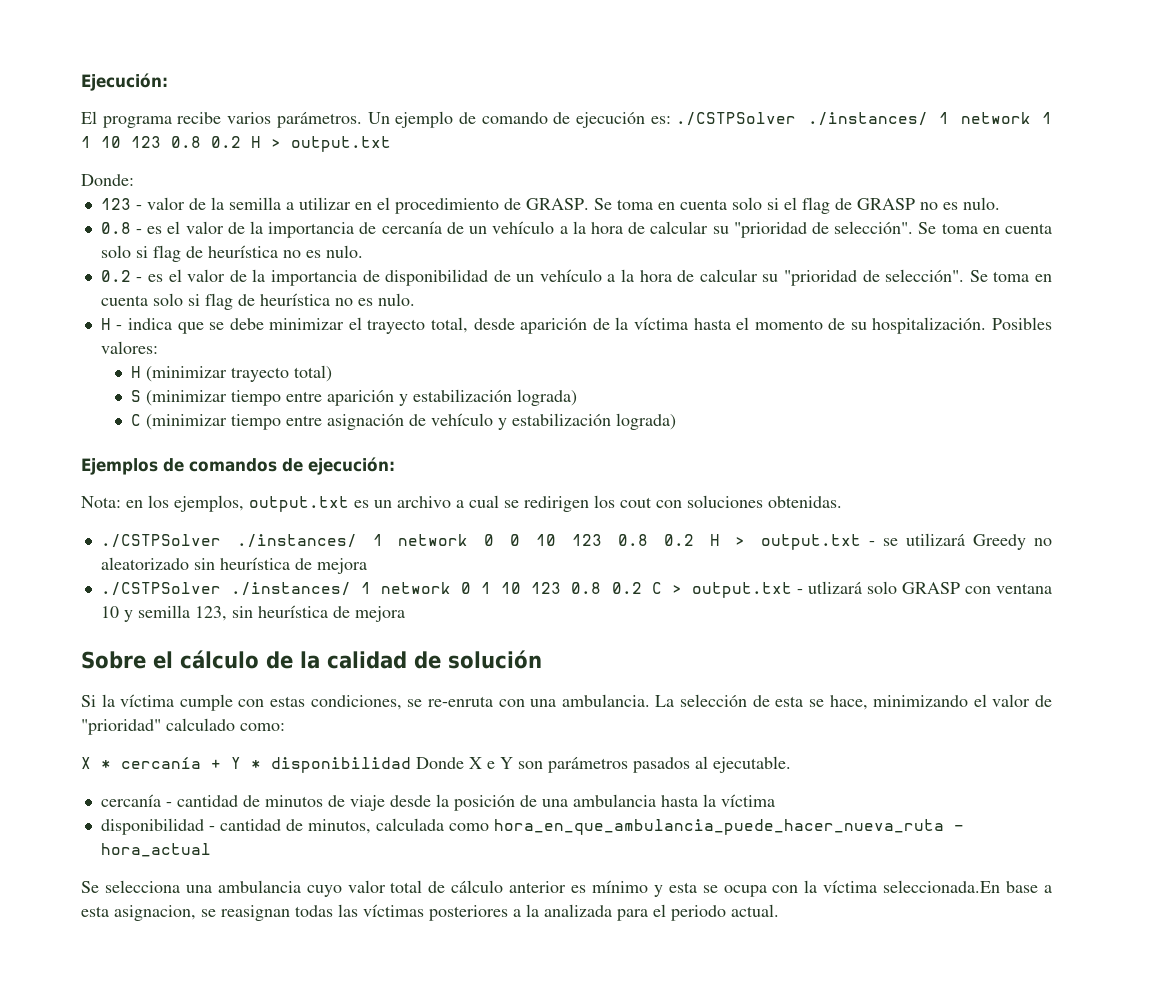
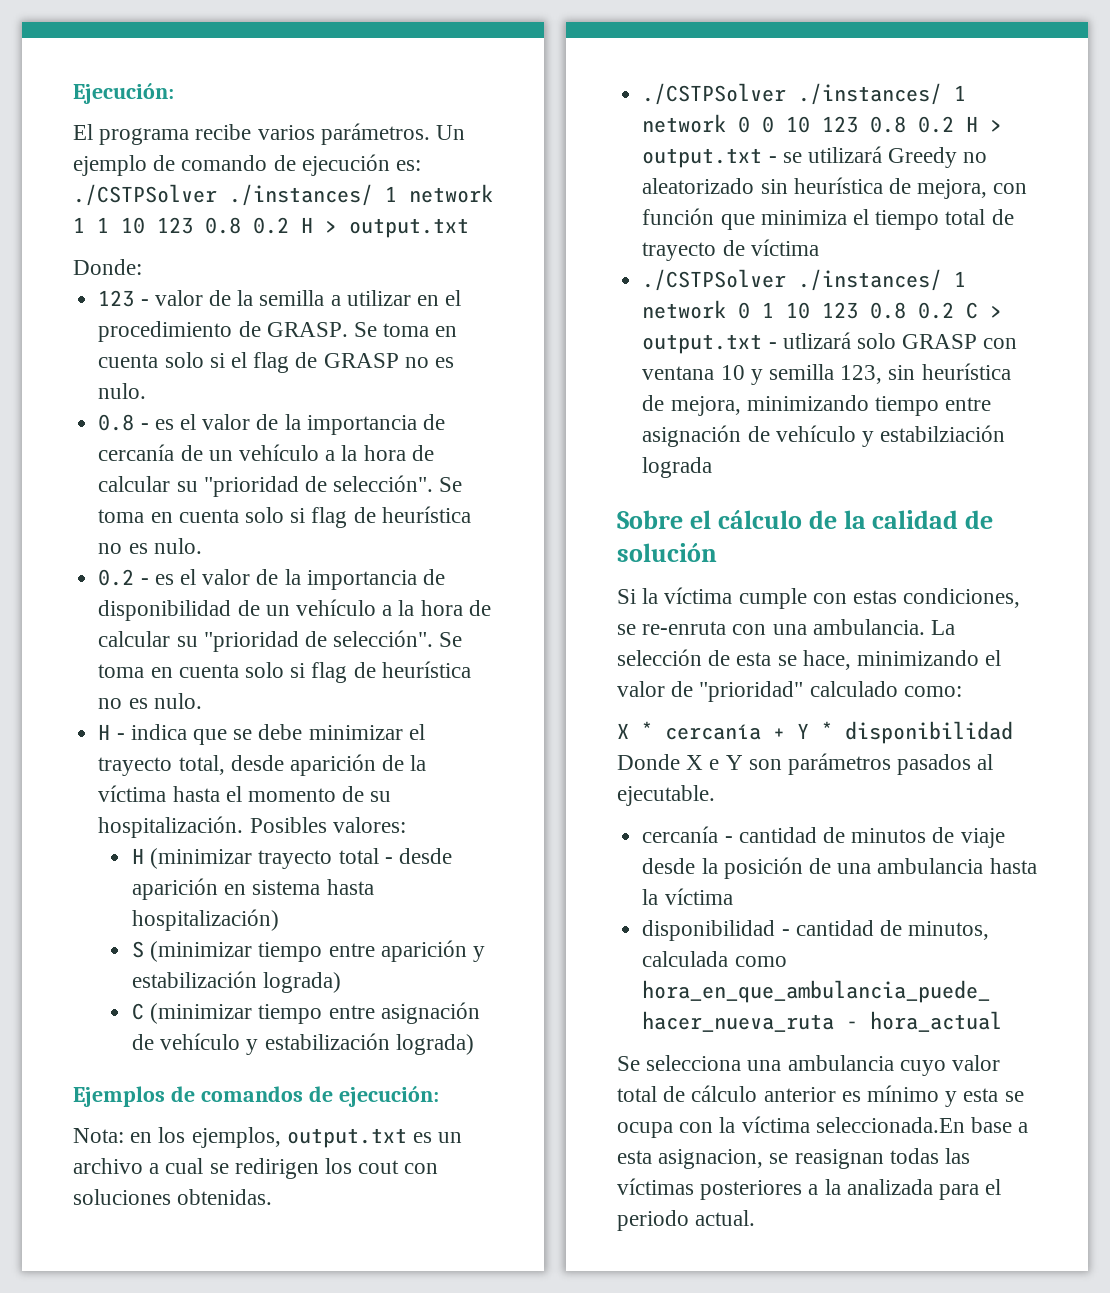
[294,365,333,382] total) -> [338,848,453,864] [132,878,374,900] [132,909,280,931] total - desde aparición en sistema hasta hospitalización)
[316,558,367,574] mejora -> [917,179,1028,199] [642,208,1014,230] [642,239,819,261] mejora, con función que minimiza el tiempo total de trayecto de víctima
[354,606,405,622] mejora -> [670,395,992,416] [642,425,1006,447] [642,457,713,478] mejora, minimizando tiempo entre asignación de vehículo y estabilziación lograda

